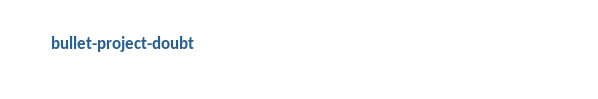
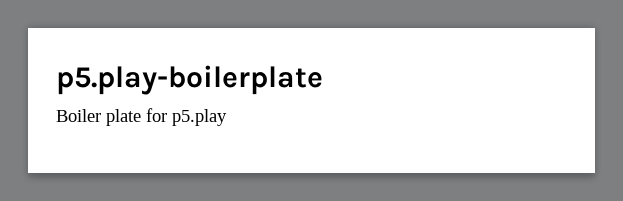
[51,36,194,52] bullet-project-doubt -> [56,65,323,95] [56,108,227,126] p5.play-boilerplate // Boiler plate for p5.play

